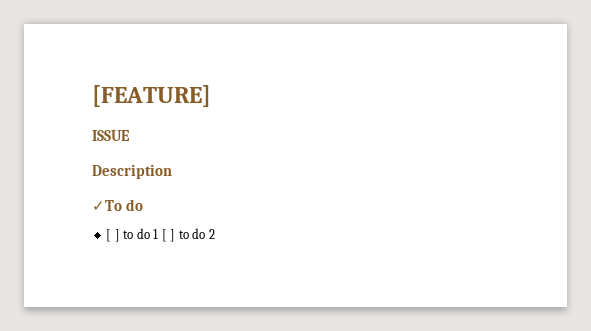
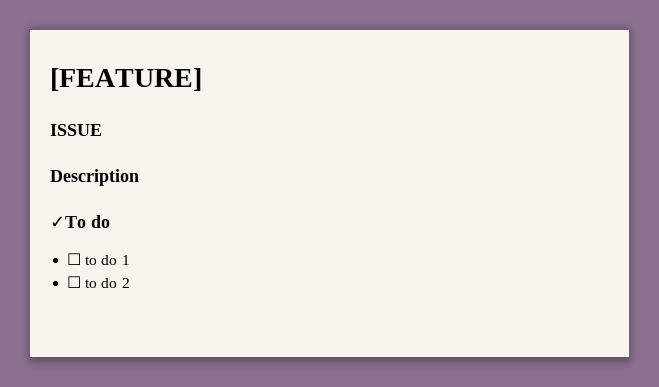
[106,229,120,242] [ ] -> [67,253,82,265] ☐
[161,229,176,242] [ ] -> [67,276,82,288] // ☐

